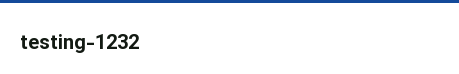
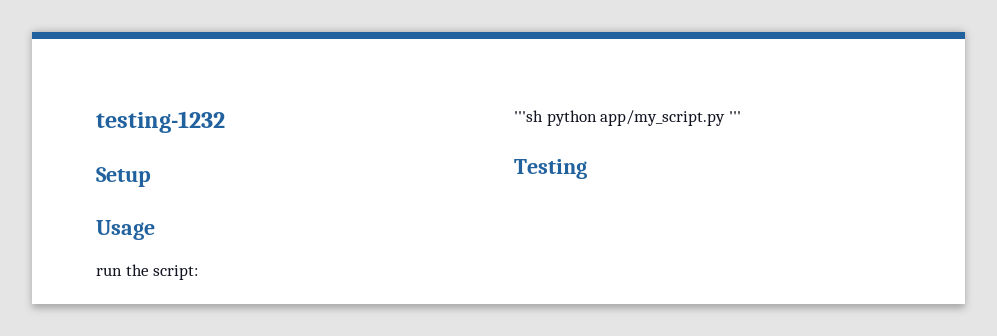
(139, 43) none -> [96,167,151,187] [96,220,155,240] [96,264,199,280] [514,110,741,126] [514,159,587,179] // Setup // Usage // run the script: // '''sh python app/my_script.py ''' // Testing

